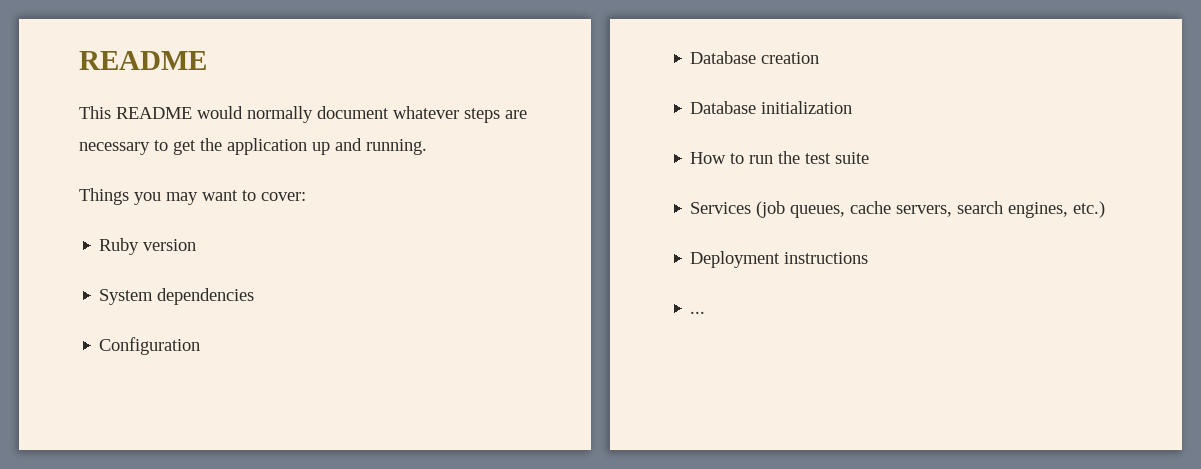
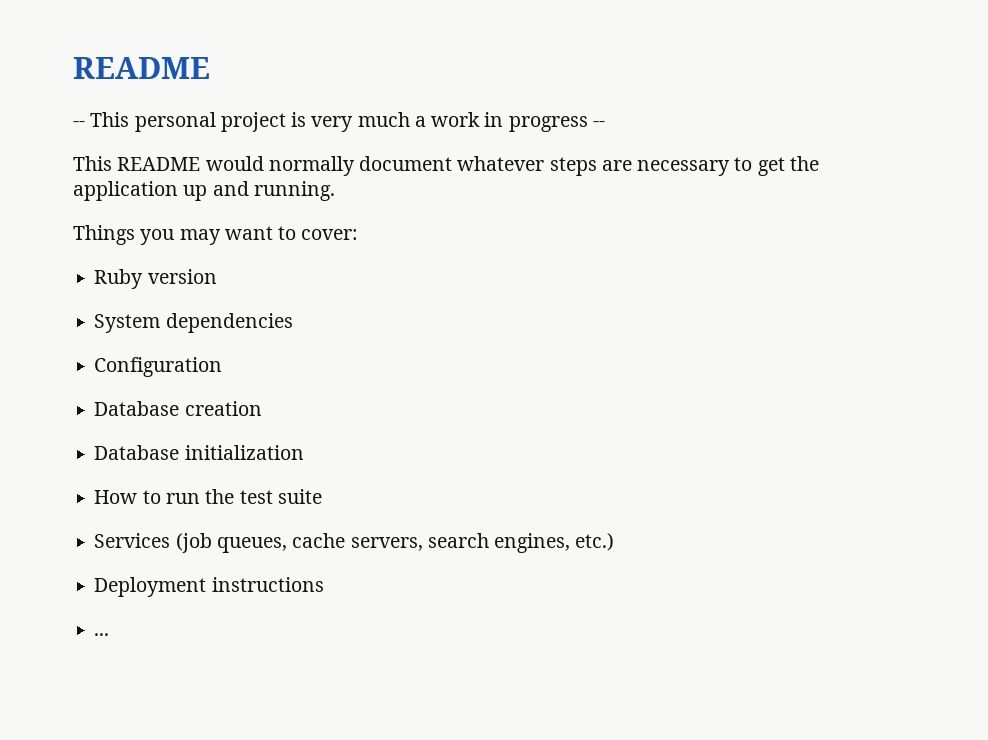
[79,51,207,70] README -> [73,57,210,79] [73,112,605,132] README // -- This personal project is very much a work in progress --

